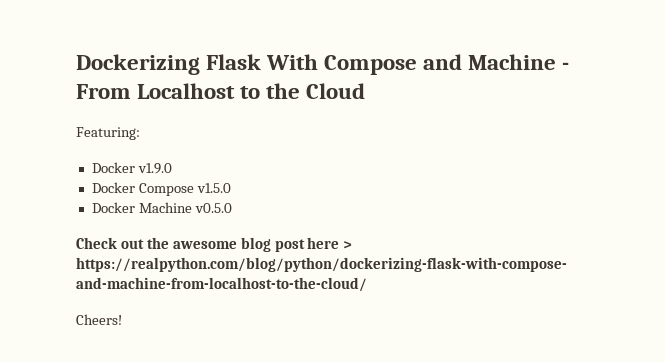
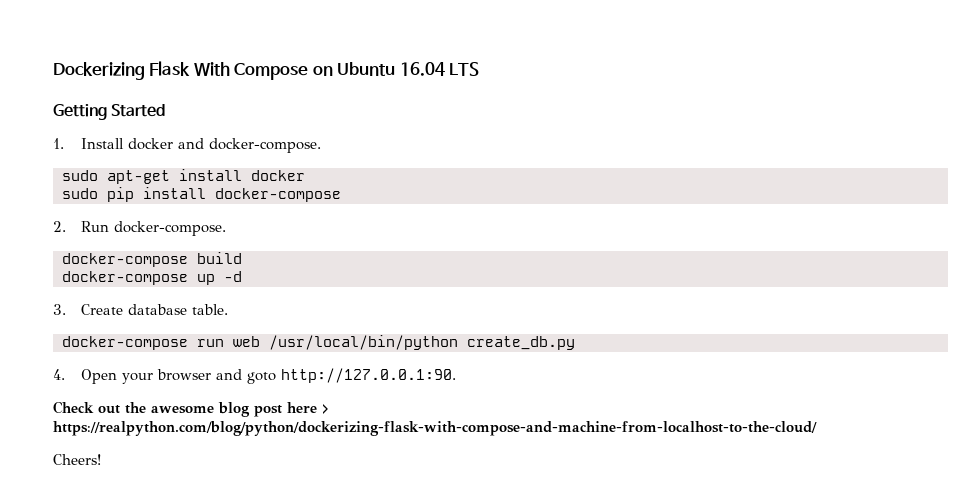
[423,54,570,70] [76,83,366,99] [76,127,140,140] [91,162,172,174] [91,182,231,196] [91,202,232,213] and Machine - From Localhost to the Cloud // Featuring: // Docker v1.9.0 // Docker Compose v1.5.0 // Docker Machine v0.5.0 -> [312,62,480,76] [53,104,166,120] [53,138,321,153] [62,169,305,184] [62,187,341,202] [53,221,226,236] [62,252,242,267] [62,271,242,285] [53,304,228,315] [62,335,575,350] [53,368,456,384] on Ubuntu 16.04 LTS // Getting Started // 1. Install docker and docker-compose. // sudo apt-get install docker // sudo pip install docker-compose // 2. Run docker-compose. // docker-compose build // docker-compose up -d // 3. Create database table. // docker-compose run web /usr/local/bin/python create_db.py // 4. Open your browser and goto http://127.0.0.1:90.

